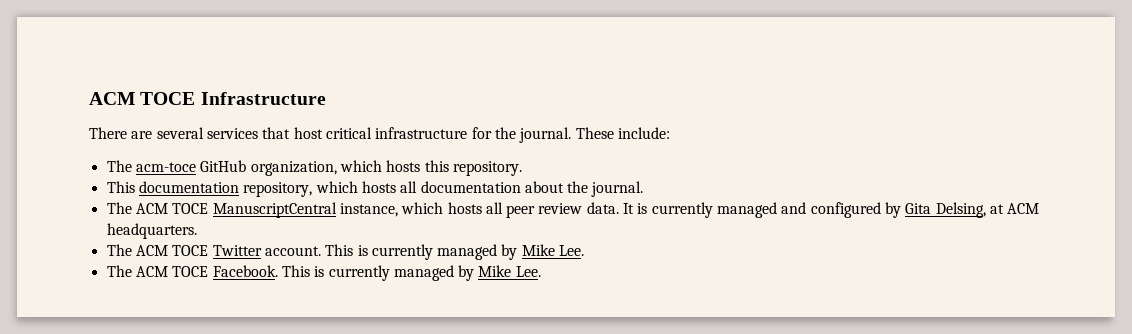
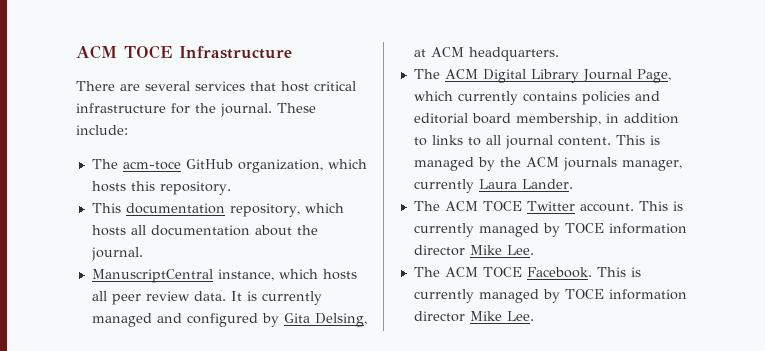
[106,202,209,214] The ACM TOCE -> (143, 254) none
(197, 231) none -> [413,69,671,83] [413,91,660,105] [413,113,679,127] [413,135,660,149] [413,157,682,171] [413,179,573,193] // The ACM Digital Library Journal Page, which currently contains policies and editorial board membership, in addition to links to all journal content. This is managed by the ACM journals manager, currently Laura Lander.
(518, 252) none -> [564,223,687,234] [413,245,465,256] TOCE information director
(475, 273) none -> [564,289,687,300] [413,311,465,322] TOCE information director

